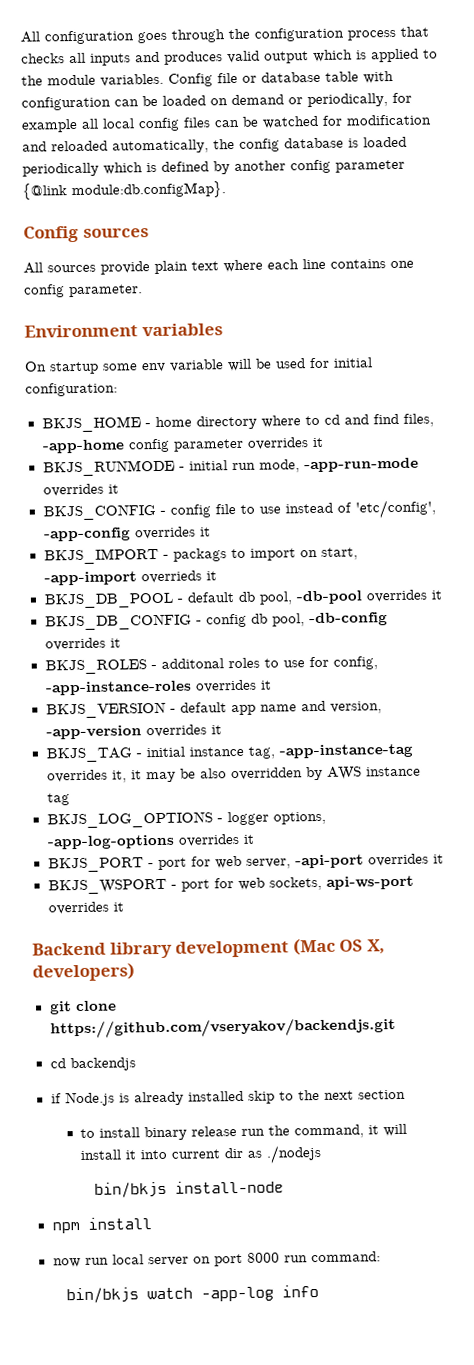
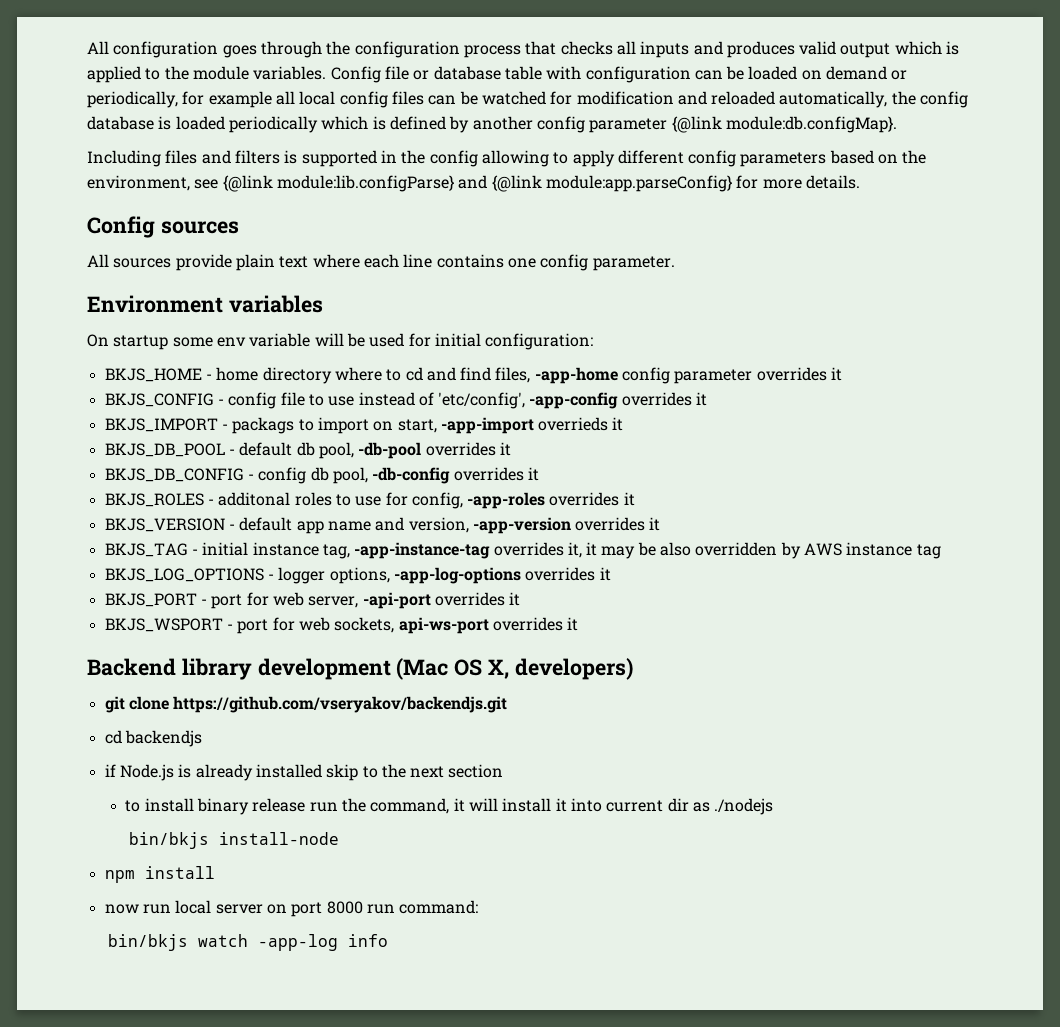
(226, 190) none -> [87,150,927,167] [87,175,860,192] // Including files and filters is supported in the config allowing to apply different config parameters based on the environment, see {@link module:lib.configParse} and {@link module:app.parseConfig} for more details.
[42,457,419,477] [42,483,119,497] // BKJS_RUNMODE - initial run mode, -app-run-mode overrides it -> (843, 374) none
[44,680,192,696] -app-instance-roles -> [467,492,546,509] -app-roles

